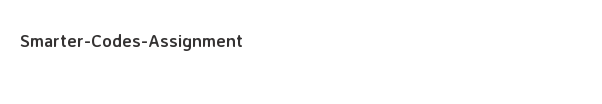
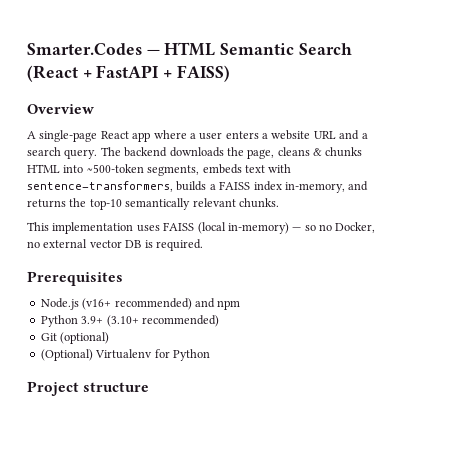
[20,34,243,51] Smarter-Codes-Assignment -> [27,42,352,56] [27,65,230,82] [27,104,94,114] [27,130,368,142] [27,147,363,159] [27,164,292,176] [27,181,369,193] [27,198,279,210] [27,222,376,234] [27,239,203,251] [27,271,123,286] [40,298,241,310] [40,315,219,327] [40,332,110,344] [40,349,210,361] [27,381,150,396] Smarter.Codes — HTML Semantic Search (React + FastAPI + FAISS) // Overview // A single-page React app where a user enters a website URL and a search query. The backend downloads the page, cleans & chunks HTML into ~500-token segments, embeds text with sentence-transformers, builds a FAISS index in-memory, and returns the top-10 semantically relevant chunks. // This implementation uses FAISS (local in-memory) — so no Docker, no external vector DB is required. // Prerequisites // Node.js (v16+ recommended) and npm // Python 3.9+ (3.10+ recommended) // Git (optional) // (Optional) Virtualenv for Python // Project structure

